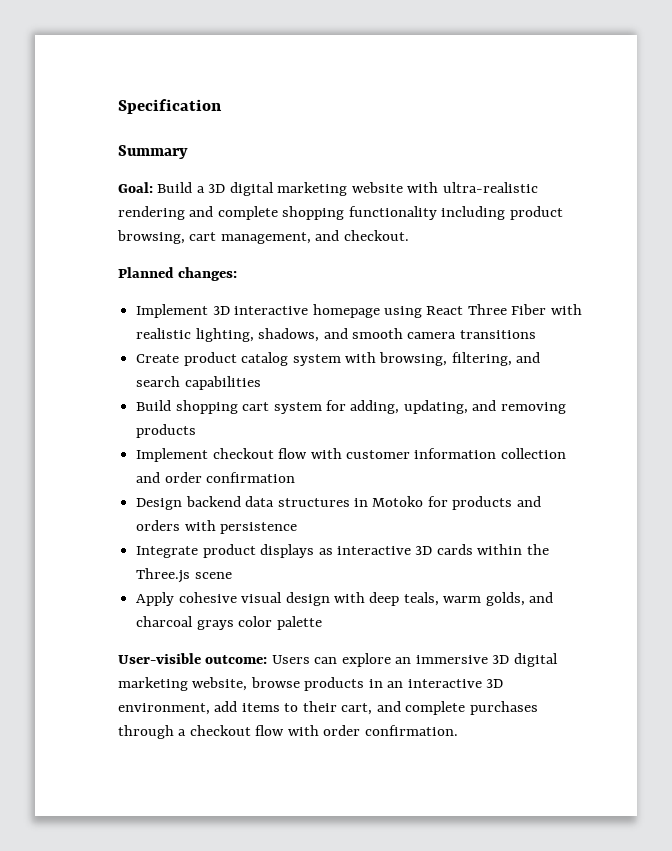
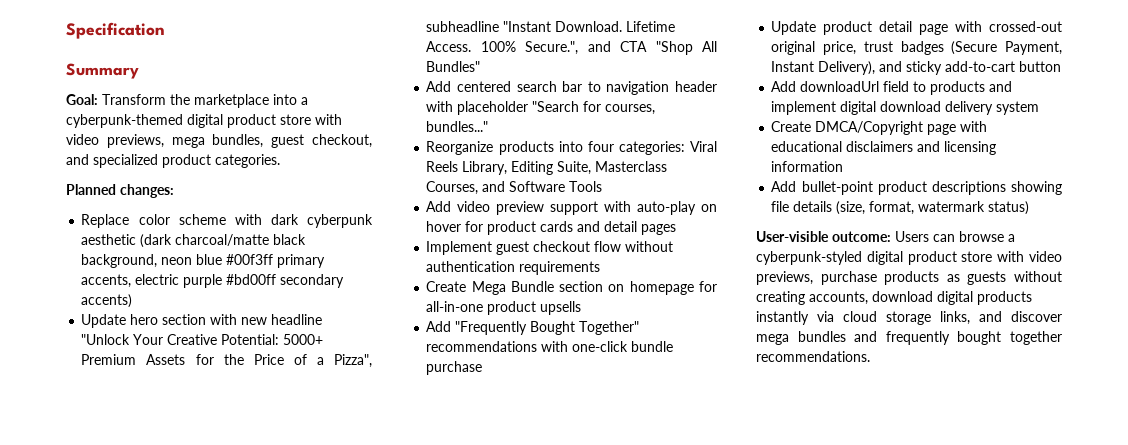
[157,182,538,196] [118,206,563,220] [117,230,409,244] [118,267,238,281] [136,304,582,318] [136,328,536,342] [136,352,541,366] [136,376,261,390] [136,400,566,414] [136,424,197,438] [136,448,566,462] [136,472,296,483] [136,496,541,510] [136,520,298,534] [136,544,549,558] [136,568,232,583] [136,592,554,606] [136,616,322,630] [118,653,558,667] [118,677,504,691] [118,701,538,715] [118,725,458,739] Build a 3D digital marketing website with ultra-realistic rendering and complete shopping functionality including product browsing, cart management, and checkout. // Planned changes: // Implement 3D interactive homepage using React Three Fiber with realistic lighting, shadows, and smooth camera transitions // Create product catalog system with browsing, filtering, and search capabilities // Build shopping cart system for adding, updating, and removing products // Implement checkout flow with customer information collection and order confirmation // Design backend data structures in Motoko for products and orders with persistence // Integrate product displays as interactive 3D cards within the Three.js scene // Apply cohesive visual design with deep teals, warm golds, and charcoal grays color palette // User-visible outcome: Users can explore an immersive 3D digital marketing website, browse products in an interactive 3D environment, add items to their cart, and complete purchases through a checkout flow with order confirmation. -> [102,94,308,108] [66,114,342,128] [66,134,372,148] [66,154,280,168] [66,184,174,198] [81,214,373,228] [81,234,307,248] [81,254,326,268] [81,274,345,288] [81,294,133,308] [81,314,323,328] [81,334,324,345] [81,354,372,368] [426,21,676,32] [426,41,717,55] [426,61,481,72] [426,81,717,95] [426,101,656,115] [426,121,489,132] [426,141,717,155] [426,161,668,175] [426,181,603,195] [426,201,717,215] [426,221,677,235] [426,241,674,255] [426,261,601,275] [426,281,717,295] [426,301,582,315] [426,321,640,335] [426,341,674,352] [426,361,483,375] [771,21,1062,35] [771,41,1062,55] [771,61,1062,75] [771,81,1013,95] [771,101,1040,115] [771,121,988,135] [771,141,997,155] [771,161,844,172] [771,181,1062,195] [771,201,1030,215] [756,231,1015,242] [756,251,1062,265] [756,271,1062,285] [756,291,1032,305] [756,311,1062,325] [756,331,1062,345] [756,351,870,362] Transform the marketplace into a cyberpunk-themed digital product store with video previews, mega bundles, guest checkout, and specialized product categories. // Planned changes: // Replace color scheme with dark cyberpunk aesthetic (dark charcoal/matte black background, neon blue #00f3ff primary accents, electric purple #bd00ff secondary accents) // Update hero section with new headline "Unlock Your Creative Potential: 5000+ Premium Assets for the Price of a Pizza", subheadline "Instant Download. Lifetime Access. 100% Secure.", and CTA "Shop All Bundles" // Add centered search bar to navigation header with placeholder "Search for courses, bundles..." // Reorganize products into four categories: Viral Reels Library, Editing Suite, Masterclass Courses, and Software Tools // Add video preview support with auto-play on hover for product cards and detail pages // Implement guest checkout flow without authentication requirements // Create Mega Bundle section on homepage for all-in-one product upsells // Add "Frequently Bought Together" recommendations with one-click bundle purchase // Update product detail page with crossed-out original price, trust badges (Secure Payment, Instant Delivery), and sticky add-to-cart button // Add downloadUrl field to products and implement digital download delivery system // Create DMCA/Copyright page with educational disclaimers and licensing information // Add bullet-point product descriptions showing file details (size, format, watermark status) // User-visible outcome: Users can browse a cyberpunk-styled digital product store with video previews, purchase products as guests without creating accounts, download digital products instantly via cloud storage links, and discover mega bundles and frequently bought together recommendations.

